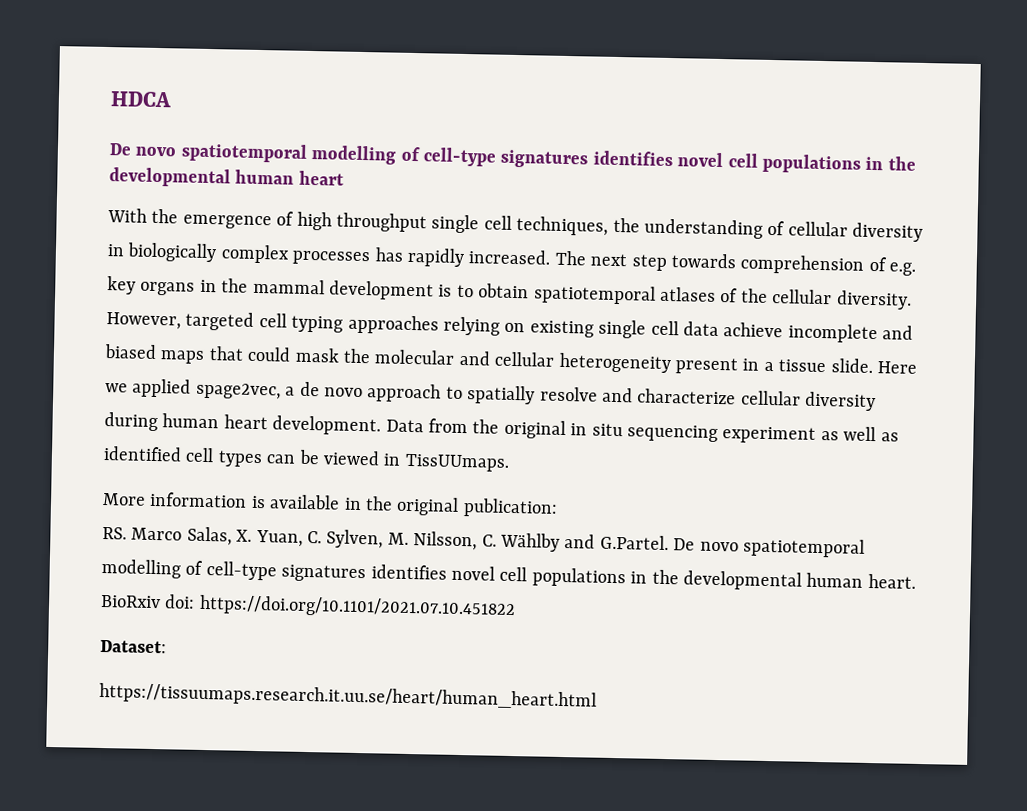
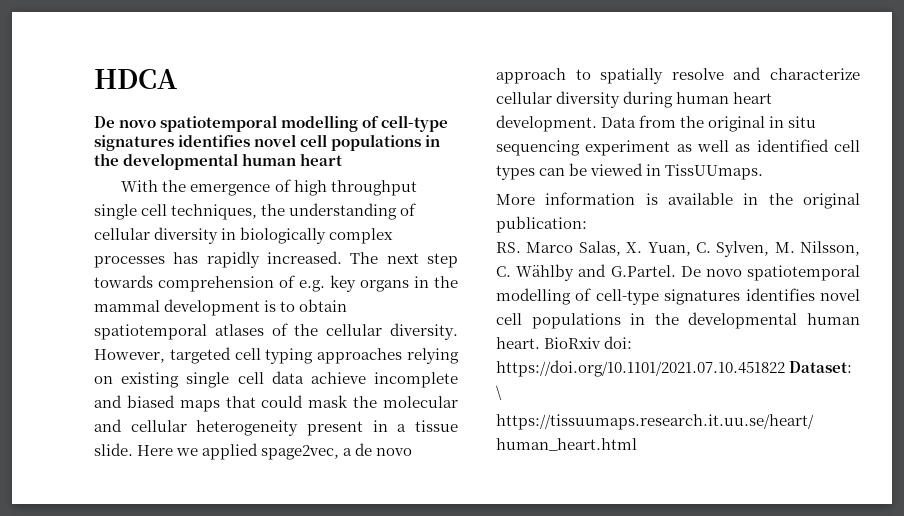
(516, 607) // -> (785, 368) none
(167, 646) none -> [496,385,502,400] \

